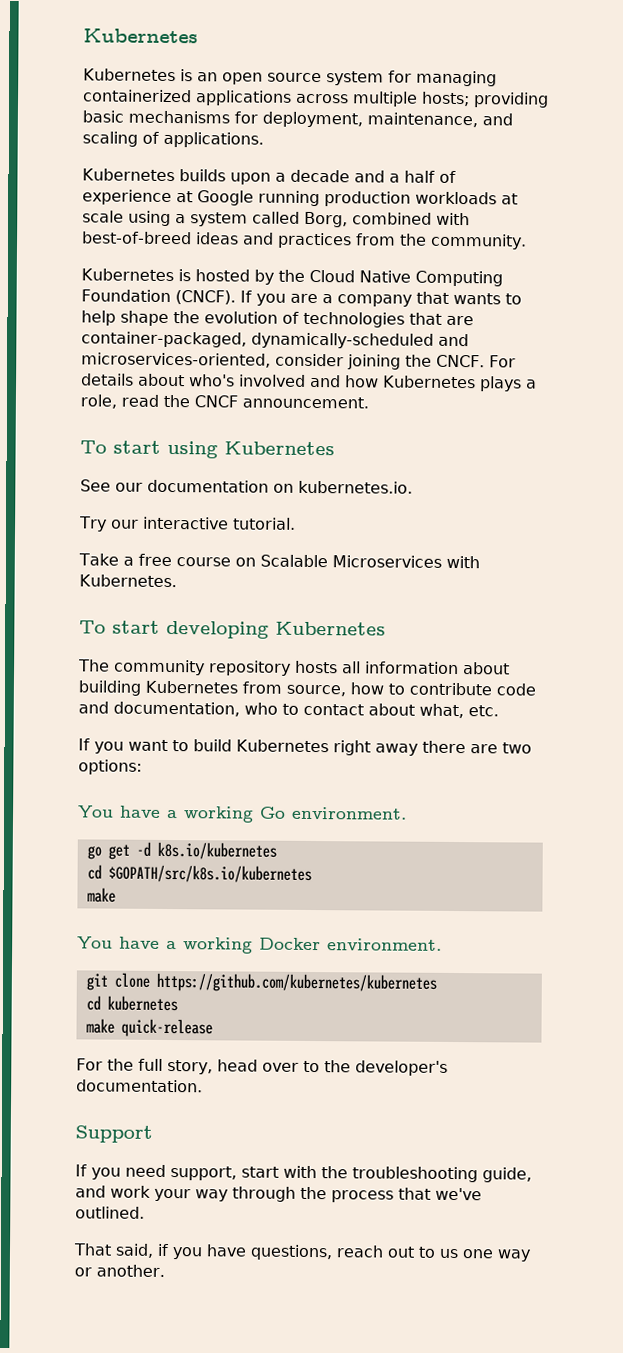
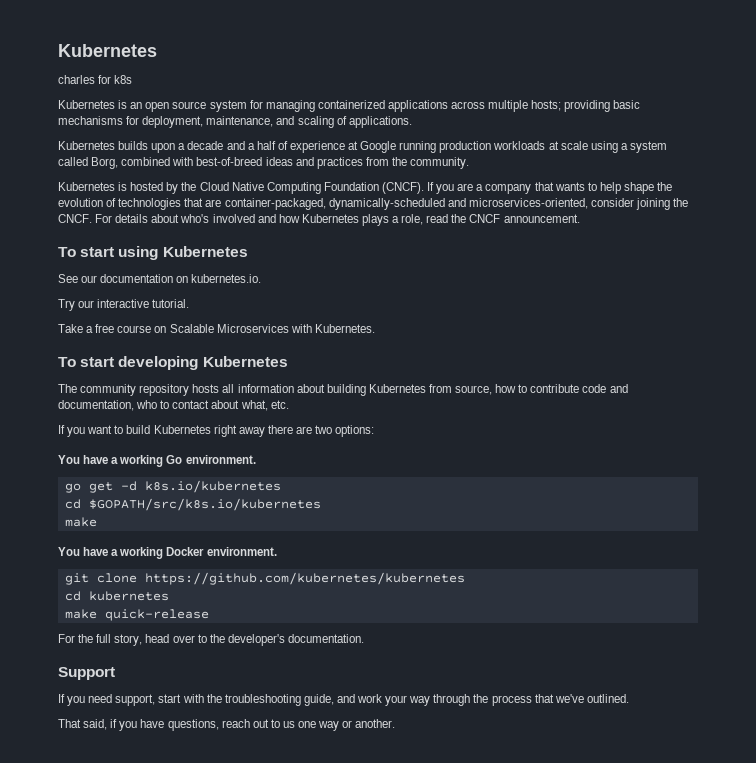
[83,28,198,44] Kubernetes -> [58,44,157,57] [58,75,133,84] Kubernetes // charles for k8s

